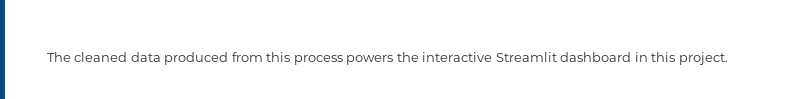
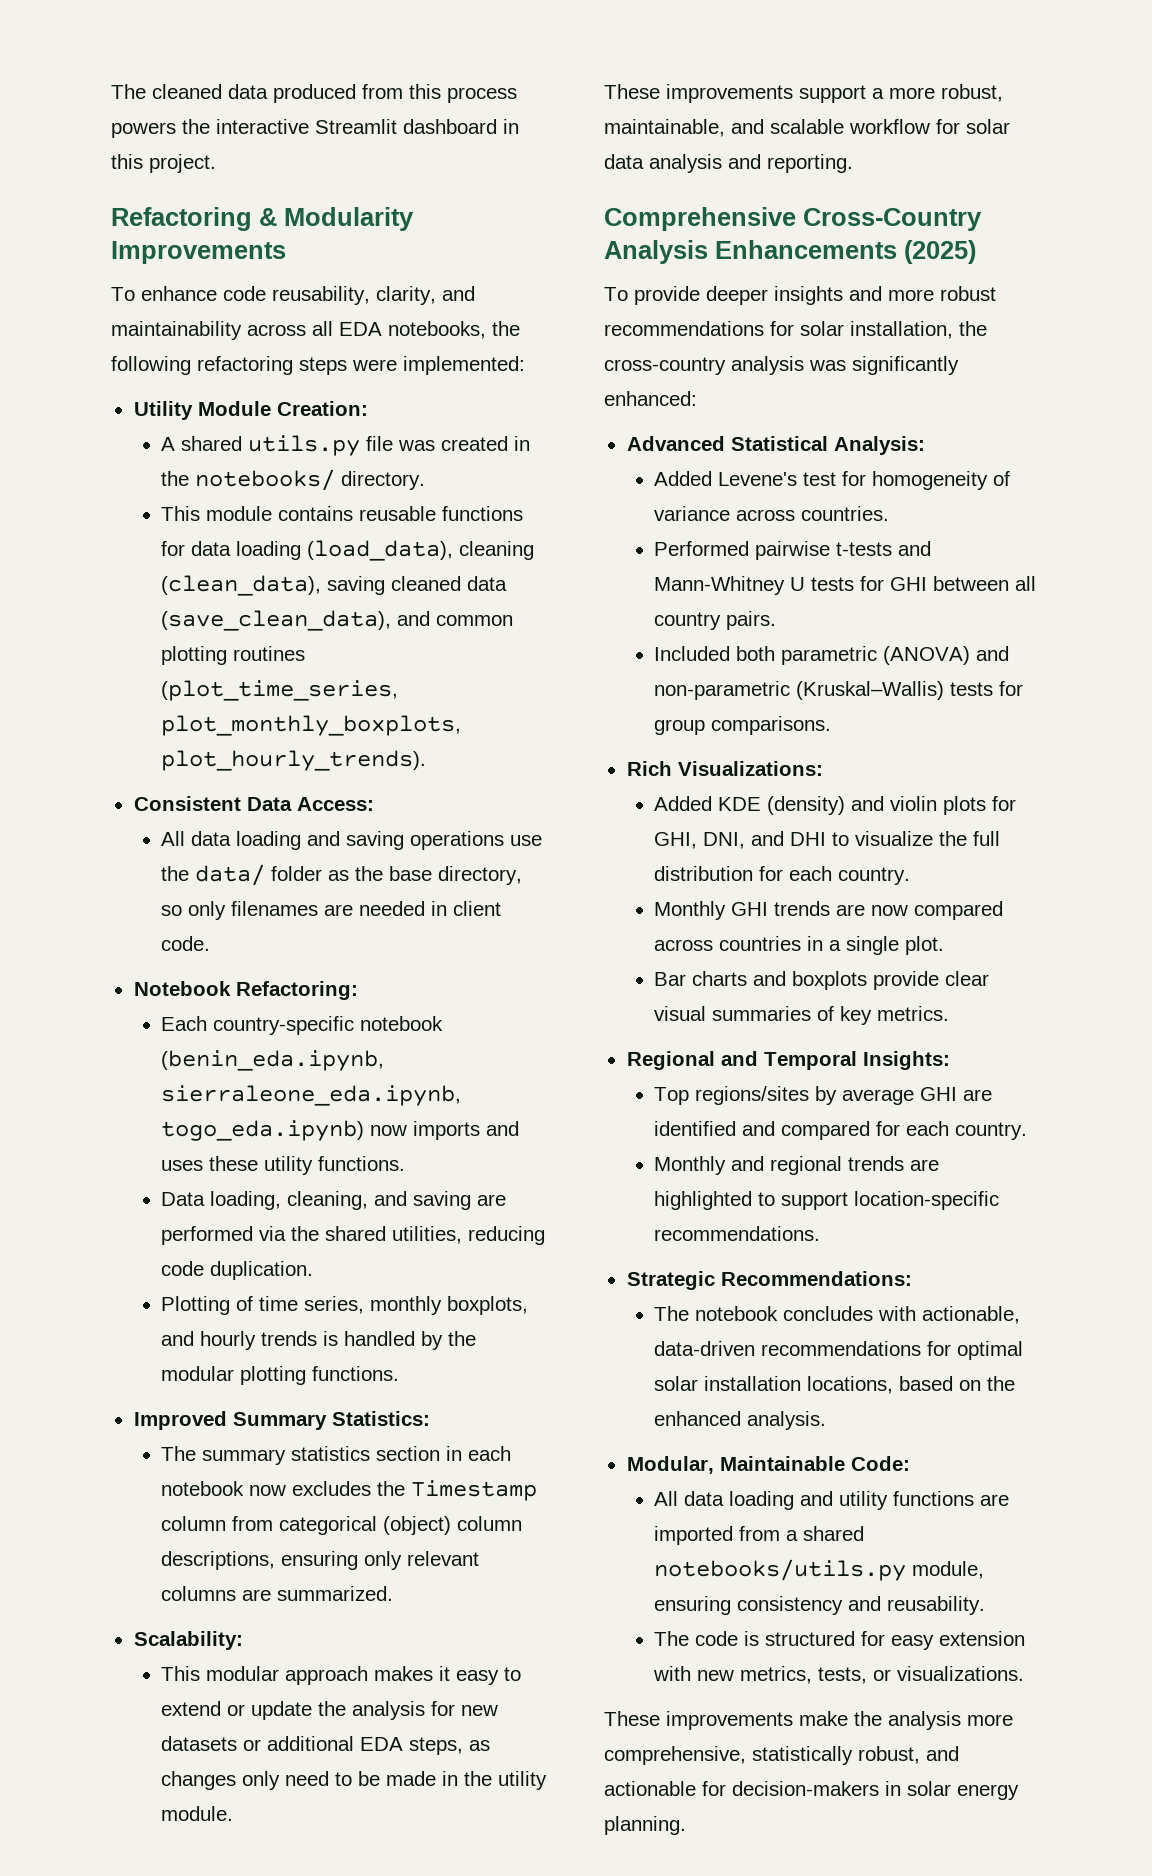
(728, 58) none -> [111,207,414,231] [111,241,286,264] [111,286,475,305] [111,321,520,340] [111,356,525,375] [133,401,368,420] [161,435,531,456] [161,469,426,491] [161,506,524,521] [161,540,535,561] [161,575,508,596] [161,610,514,631] [161,646,306,665] [161,680,399,701] [161,715,462,736] [161,750,427,771] [133,796,374,811] [161,831,543,850] [161,864,523,886] [161,901,502,920] [161,936,211,951] [133,981,358,1000] [161,1016,444,1035] [161,1050,385,1071] [161,1085,462,1106] [161,1120,520,1141] [161,1156,406,1175] [161,1191,507,1210] [161,1226,546,1245] [161,1261,314,1280] [161,1296,529,1315] [161,1331,477,1350] [161,1366,400,1385] [133,1411,430,1430] [161,1446,512,1465] [161,1480,538,1501] [161,1516,523,1535] [161,1551,480,1570] [161,1586,394,1601] [133,1631,243,1650] [161,1666,522,1685] [161,1701,499,1720] [161,1736,491,1755] [161,1771,548,1790] [161,1806,234,1821] [604,84,1003,103] [604,119,1010,137] [604,154,853,173] [604,207,982,231] [604,240,976,264] [604,286,996,305] [604,321,987,339] [604,356,959,375] [604,391,697,406] [626,436,925,455] [654,471,1011,490] [654,506,890,521] [654,541,932,560] [654,576,1037,595] [654,611,777,630] [654,646,1010,665] [654,681,1024,700] [654,716,832,735] [626,761,823,776] [654,796,1017,815] [654,831,1001,849] [654,866,911,885] [654,901,1004,920] [654,936,945,955] [654,971,990,990] [654,1006,950,1025] [626,1051,950,1070] [654,1086,993,1105] [654,1121,1028,1140] [654,1156,940,1175] [654,1191,1000,1210] [654,1226,821,1241] [626,1271,912,1290] [654,1306,1021,1324] [654,1341,1024,1360] [654,1376,1016,1394] [654,1411,827,1430] [626,1456,910,1474] [654,1491,1010,1510] [654,1526,865,1545] [654,1559,985,1581] [654,1596,986,1615] [654,1631,1026,1650] [653,1666,1025,1684] [604,1711,1013,1730] [604,1746,959,1765] [604,1781,1019,1800] [604,1816,686,1835] // Refactoring & Modularity Improvements // To enhance code reusability, clarity, and maintainability across all EDA notebooks, the following refactoring steps were implemented: // Utility Module Creation: // A shared utils.py file was created in the notebooks/ directory. // This module contains reusable functions for data loading (load_data), cleaning (clean_data), saving cleaned data (save_clean_data), and common plotting routines (plot_time_series, plot_monthly_boxplots, plot_hourly_trends). // Consistent Data Access: // All data loading and saving operations use the data/ folder as the base directory, so only filenames are needed in client code. // Notebook Refactoring: // Each country-specific notebook (benin_eda.ipynb, sierraleone_eda.ipynb, togo_eda.ipynb) now imports and uses these utility functions. // Data loading, cleaning, and saving are performed via the shared utilities, reducing code duplication. // Plotting of time series, monthly boxplots, and hourly trends is handled by the modular plotting functions. // Improved Summary Statistics: // The summary statistics section in each notebook now excludes the Timestamp column from categorical (object) column descriptions, ensuring only relevant columns are summarized. // Scalability: // This modular approach makes it easy to extend or update the analysis for new datasets or additional EDA steps, as changes only need to be made in the utility module. // These improvements support a more robust, maintainable, and scalable workflow for solar data analysis and reporting. // Comprehensive Cross-Country Analysis Enhancements (2025) // To provide deeper insights and more robust recommendations for solar installation, the cross-country analysis was significantly enhanced: // Advanced Statistical Analysis: // Added Levene's test for homogeneity of variance across countries. // Performed pairwise t-tests and Mann-Whitney U tests for GHI between all country pairs. // Included both parametric (ANOVA) and non-parametric (Kruskal–Wallis) tests for group comparisons. // Rich Visualizations: // Added KDE (density) and violin plots for GHI, DNI, and DHI to visualize the full distribution for each country. // Monthly GHI trends are now compared across countries in a single plot. // Bar charts and boxplots provide clear visual summaries of key metrics. // Regional and Temporal Insights: // Top regions/sites by average GHI are identified and compared for each country. // Monthly and regional trends are highlighted to support location-specific recommendations. // Strategic Recommendations: // The notebook concludes with actionable, data-driven recommendations for optimal solar installation locations, based on the enhanced analysis. // Modular, Maintainable Code: // All data loading and utility functions are imported from a shared notebooks/utils.py module, ensuring consistency and reusability. // The code is structured for easy extension with new metrics, tests, or visualizations. // These improvements make the analysis more comprehensive, statistically robust, and actionable for decision-makers in solar energy planning.

